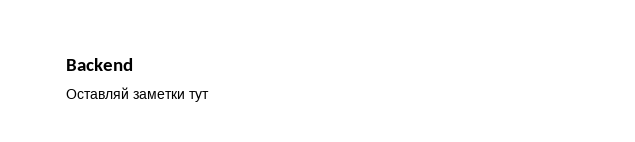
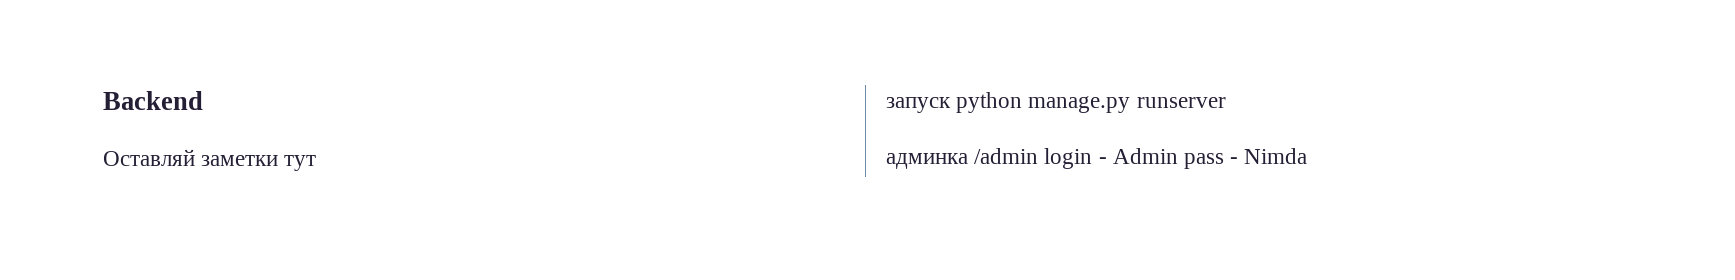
(209, 96) none -> [886,92,1226,113] [886,148,1308,169] // запуск python manage.py runserver // админка /admin login - Admin pass - Nimda

